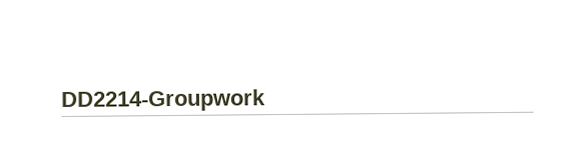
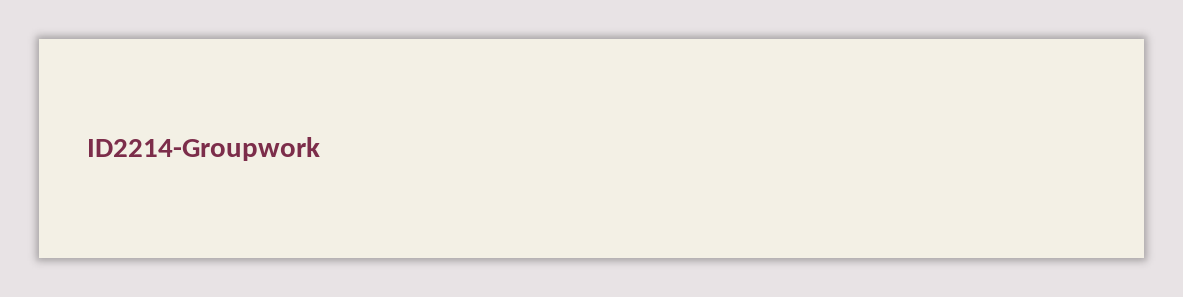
[61,89,266,113] DD2214-Groupwork -> [87,137,320,161] ID2214-Groupwork

